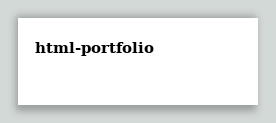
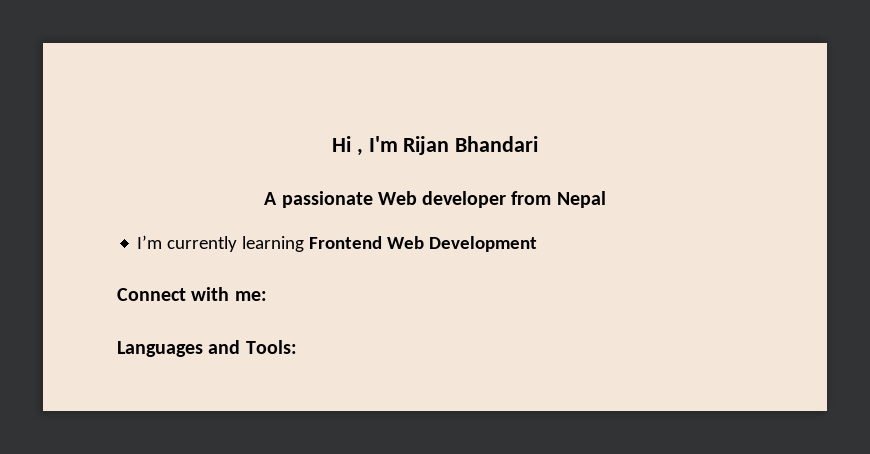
[35,42,154,56] html-portfolio -> [331,136,539,156] [264,191,606,208] [137,235,538,252] [117,287,267,301] [117,340,297,357] Hi , I'm Rijan Bhandari // A passionate Web developer from Nepal // I’m currently learning Frontend Web Development // Connect with me: // Languages and Tools:

